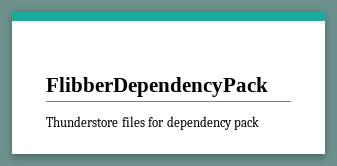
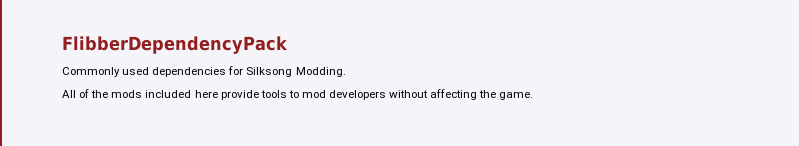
[46,116,260,130] Thunderstore files for dependency pack -> [62,66,346,77] [62,89,534,100] Commonly used dependencies for Silksong Modding. // All of the mods included here provide tools to mod developers without affecting the game.

